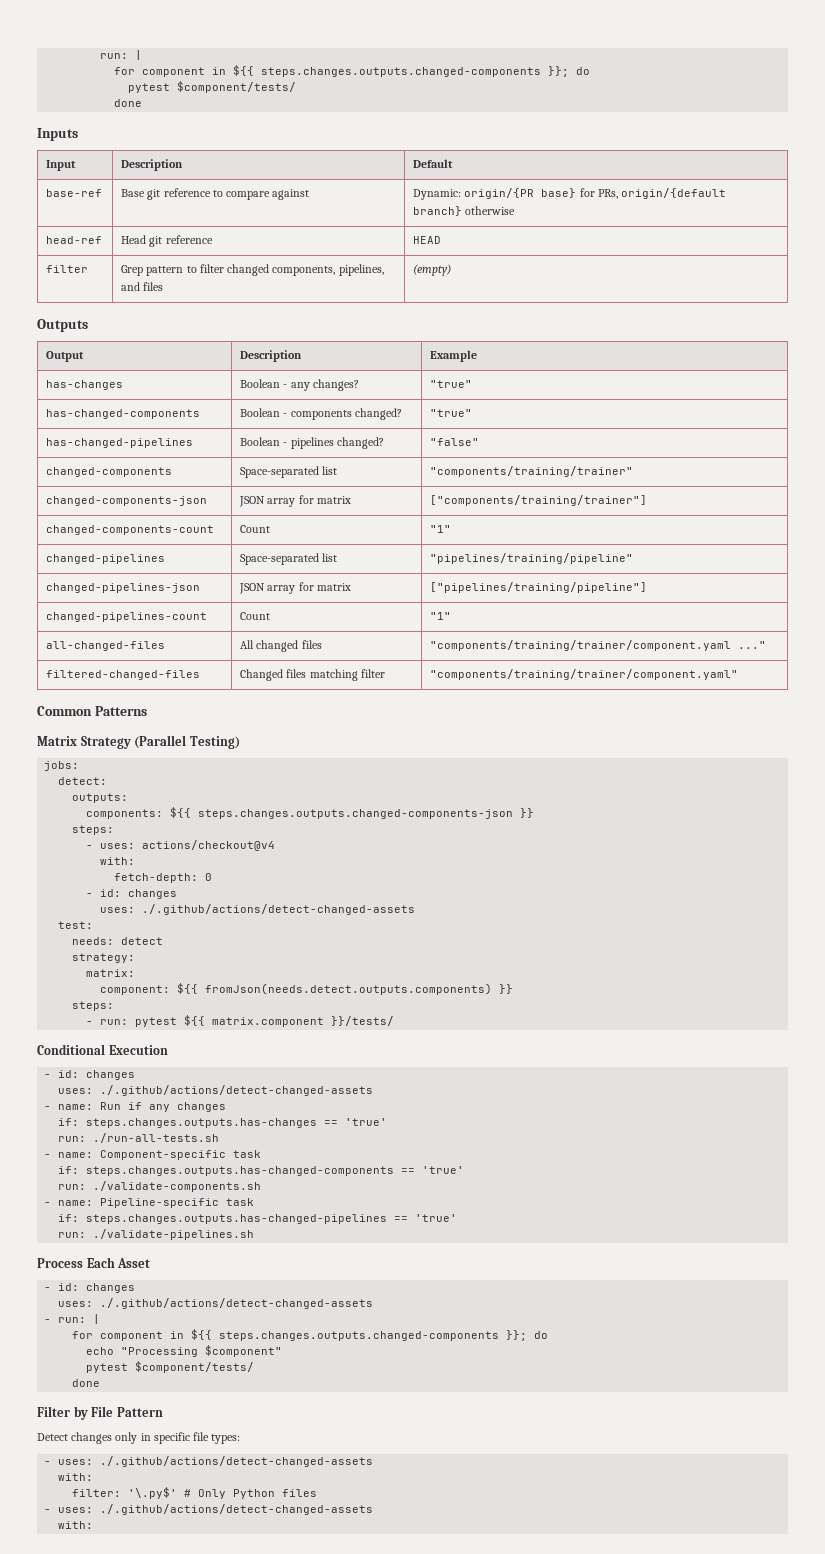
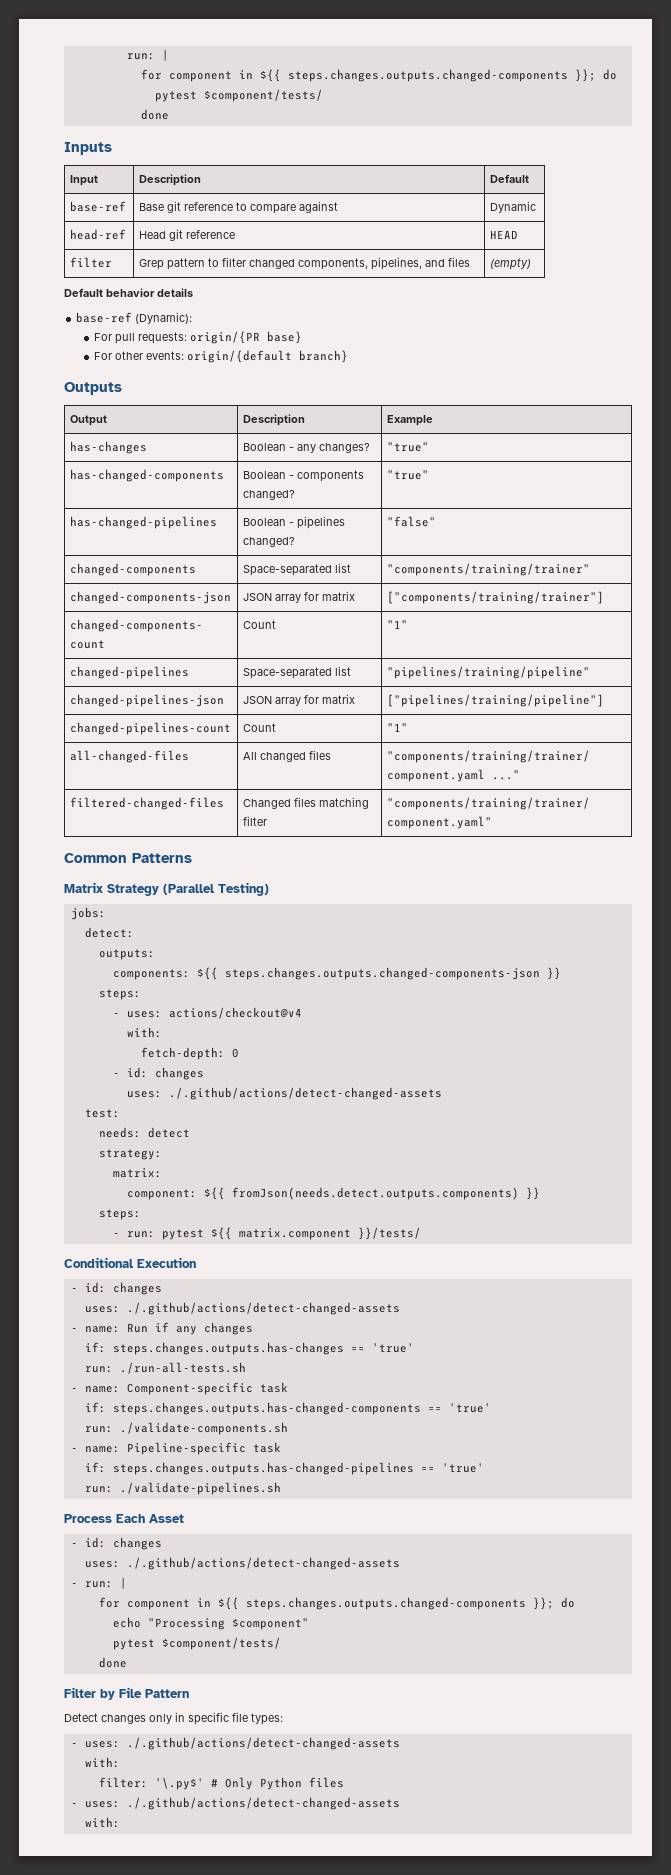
[413,188,727,200] [413,206,516,216] Dynamic: origin/{PR base} for PRs, origin/{default branch} otherwise -> [490,201,537,213] Dynamic
(452, 270) none -> [64,288,193,297] [76,312,193,324] [94,331,303,344] [94,350,349,363] // Default behavior details // base-ref (Dynamic): // For pull requests: origin/{PR base} // For other events: origin/{default branch}

